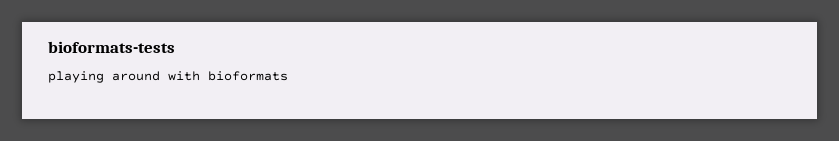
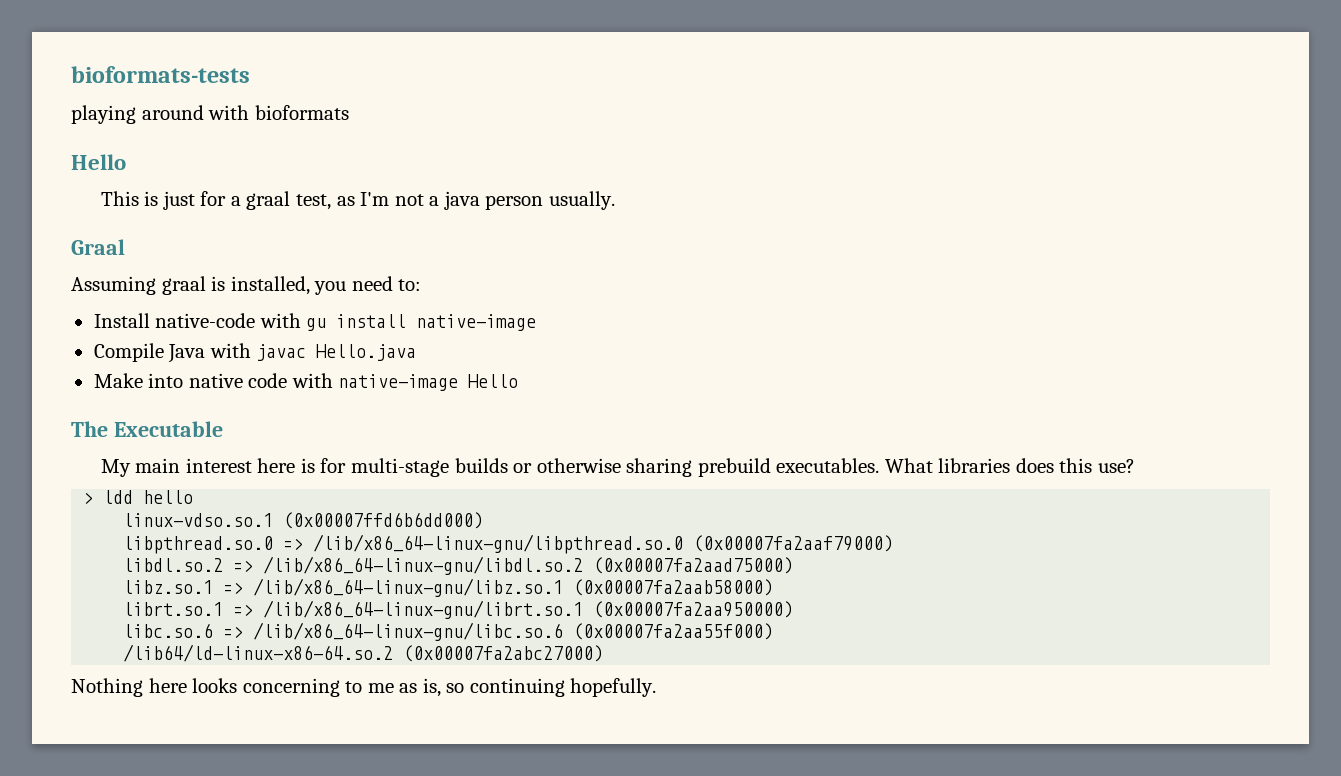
(288, 76) none -> [71,154,126,170] [100,191,615,210] [71,239,125,255] [71,276,422,295] [93,313,537,331] [93,343,417,363] [93,373,519,391] [71,421,223,437] [100,458,1135,477] [83,490,194,504] [123,512,484,529] [123,534,894,554] [123,556,794,575] [123,578,774,597] [123,600,794,619] [123,622,774,641] [123,644,604,662] [71,678,657,697] // Hello // This is just for a graal test, as I'm not a java person usually. // Graal // Assuming graal is installed, you need to: // Install native-code with gu install native-image // Compile Java with javac Hello.java // Make into native code with native-image Hello // The Executable // My main interest here is for multi-stage builds or otherwise sharing prebuild executables. What libraries does this use? // > ldd hello // linux-vdso.so.1 (0x00007ffd6b6dd000) // libpthread.so.0 => /lib/x86_64-linux-gnu/libpthread.so.0 (0x00007fa2aaf79000) // libdl.so.2 => /lib/x86_64-linux-gnu/libdl.so.2 (0x00007fa2aad75000) // libz.so.1 => /lib/x86_64-linux-gnu/libz.so.1 (0x00007fa2aab58000) // librt.so.1 => /lib/x86_64-linux-gnu/librt.so.1 (0x00007fa2aa950000) // libc.so.6 => /lib/x86_64-linux-gnu/libc.so.6 (0x00007fa2aa55f000) // /lib64/ld-linux-x86-64.so.2 (0x00007fa2abc27000) // Nothing here looks concerning to me as is, so continuing hopefully.

